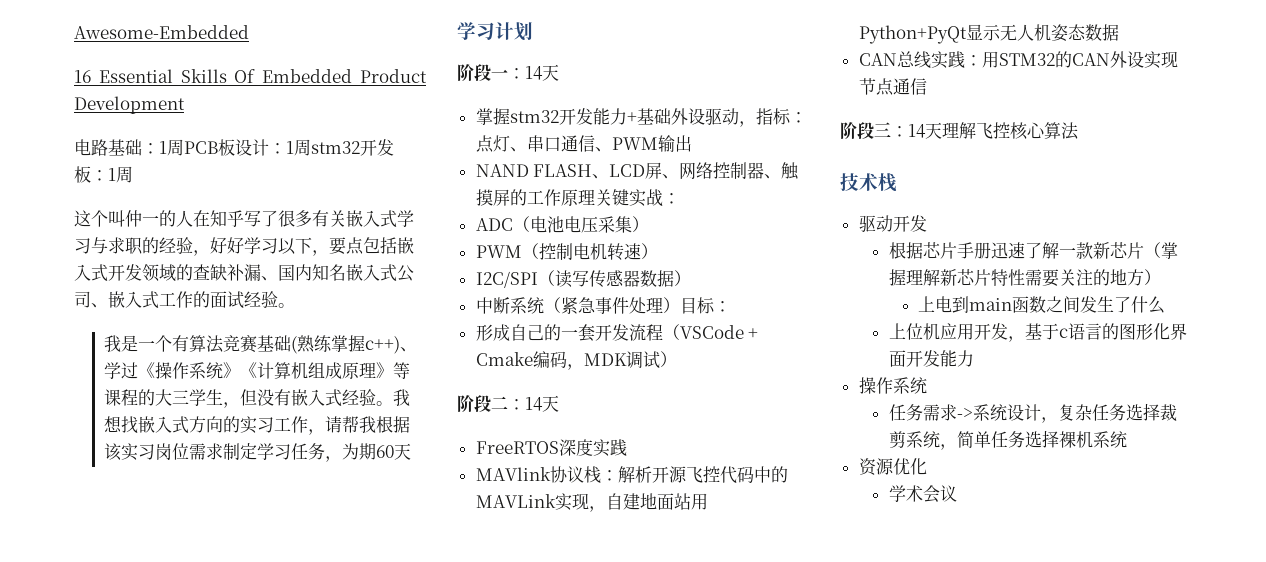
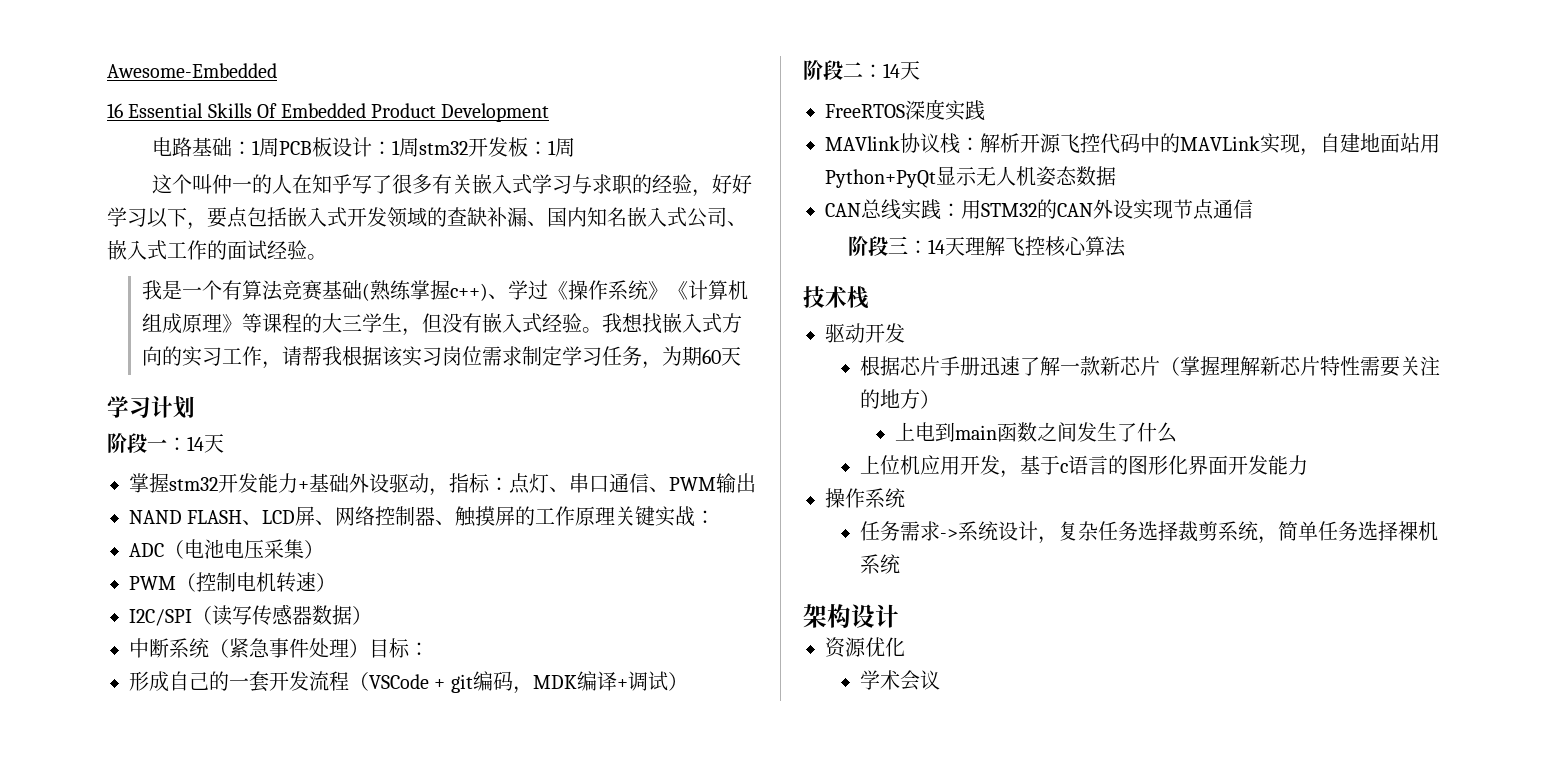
[475,352,533,366] Cmake -> [450,674,473,693] git
(627, 359) none -> [576,671,628,691] 编译+
(1127, 439) none -> [803,604,899,628] // 架构设计

